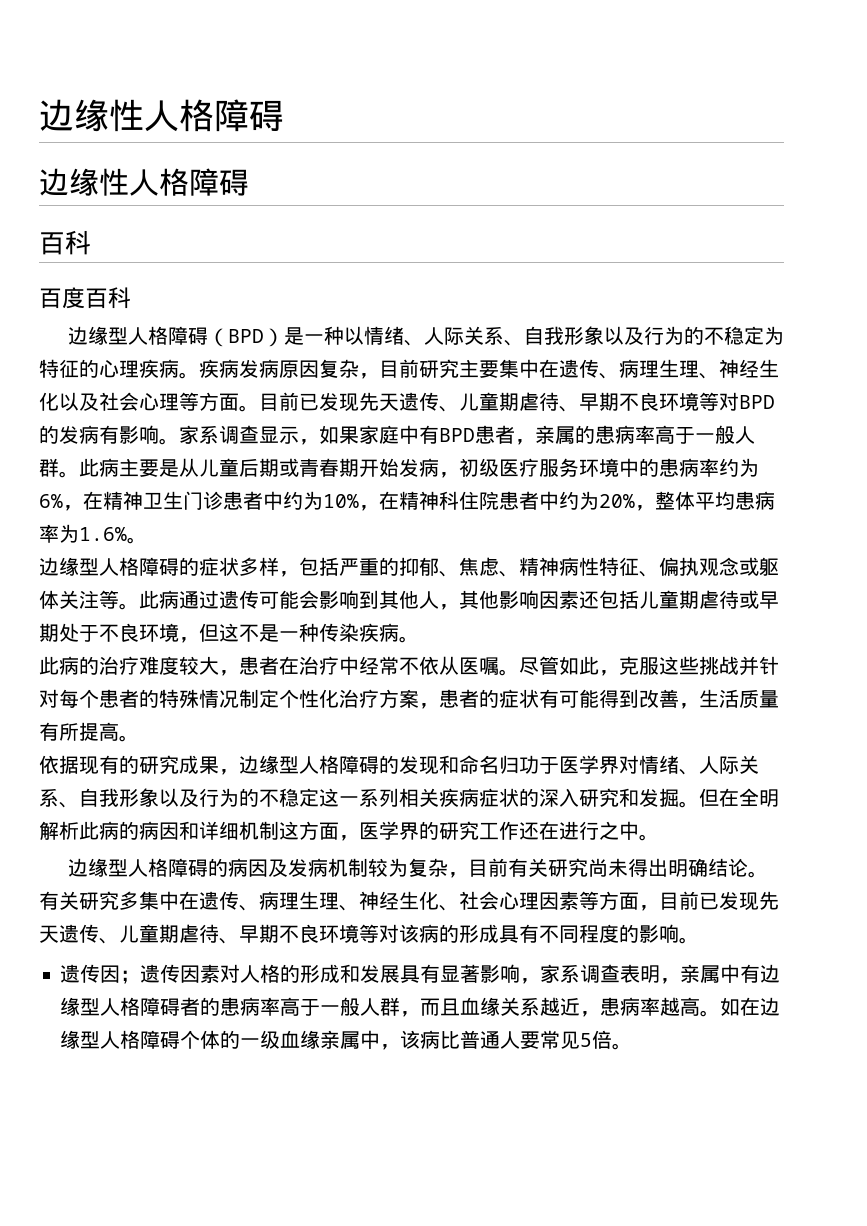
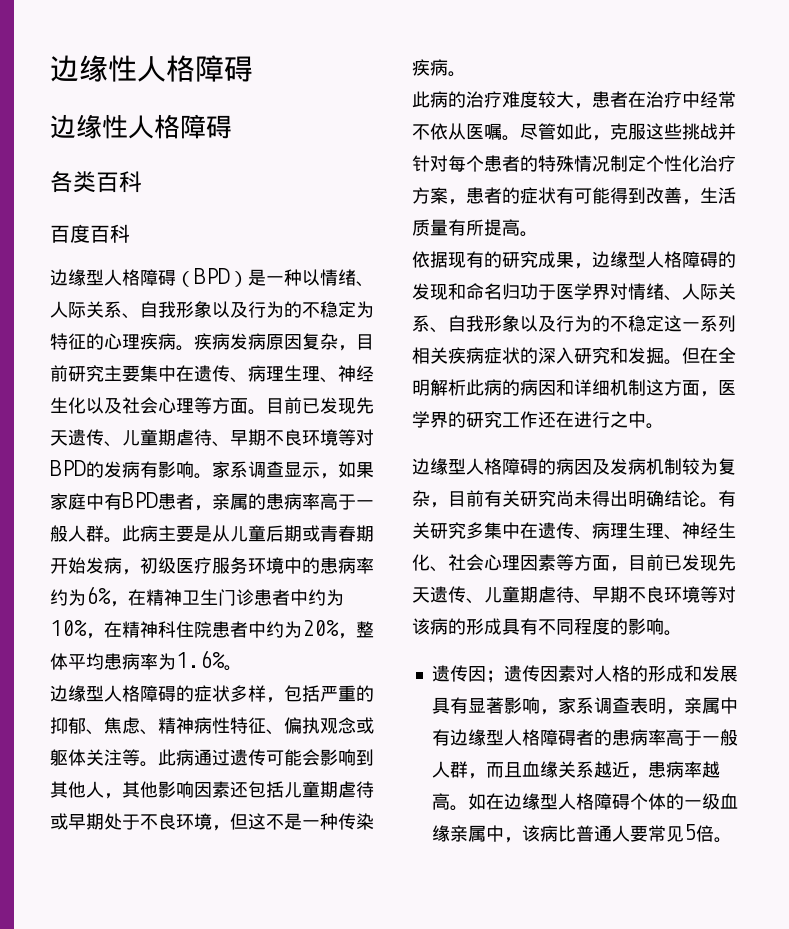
(249, 182) none -> [50,171,96,193] 各类

